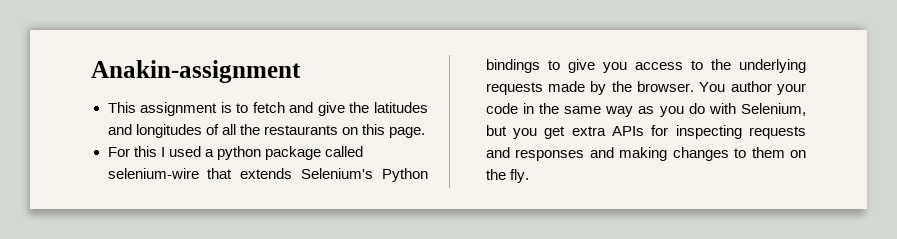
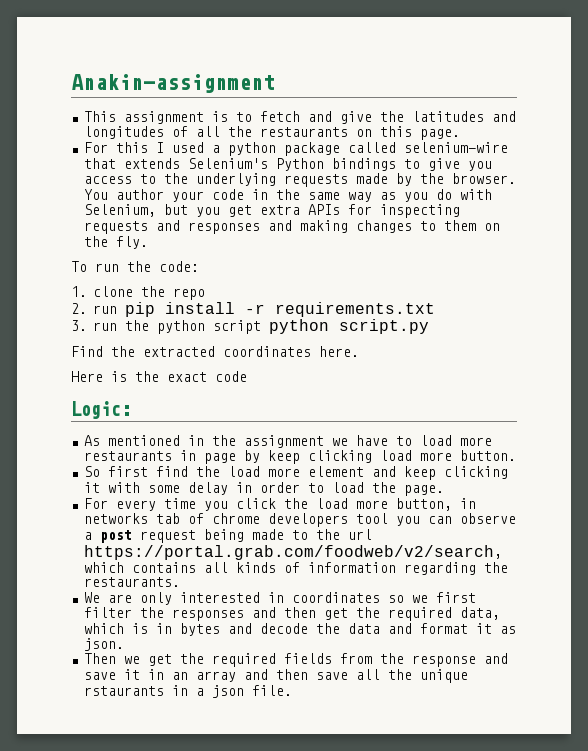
(529, 176) none -> [71,261,199,272] [71,286,205,300] [71,302,435,317] [71,319,429,334] [71,346,359,357] [71,371,247,382] [71,401,131,419] [83,435,492,448] [83,450,516,464] [83,466,508,480] [83,482,444,496] [83,498,476,511] [83,513,516,527] [83,529,372,543] [83,545,502,560] [83,562,508,575] [83,577,180,587] [83,592,476,605] [83,607,500,621] [83,623,516,636] [83,638,124,651] [83,653,508,667] [83,669,468,683] [83,685,292,698] // To run the code: // 1. clone the repo // 2. run pip install -r requirements.txt // 3. run the python script python script.py // Find the extracted coordinates here. // Here is the exact code // Logic: // As mentioned in the assignment we have to load more restaurants in page by keep clicking load more button. // So first find the load more element and keep clicking it with some delay in order to load the page. // For every time you click the load more button, in networks tab of chrome developers tool you can observe a post request being made to the url https://portal.grab.com/foodweb/v2/search, which contains all kinds of information regarding the restaurants. // We are only interested in coordinates so we first filter the responses and then get the required data, which is in bytes and decode the data and format it as json. // Then we get the required fields from the response and save it in an array and then save all the unique rstaurants in a json file.

